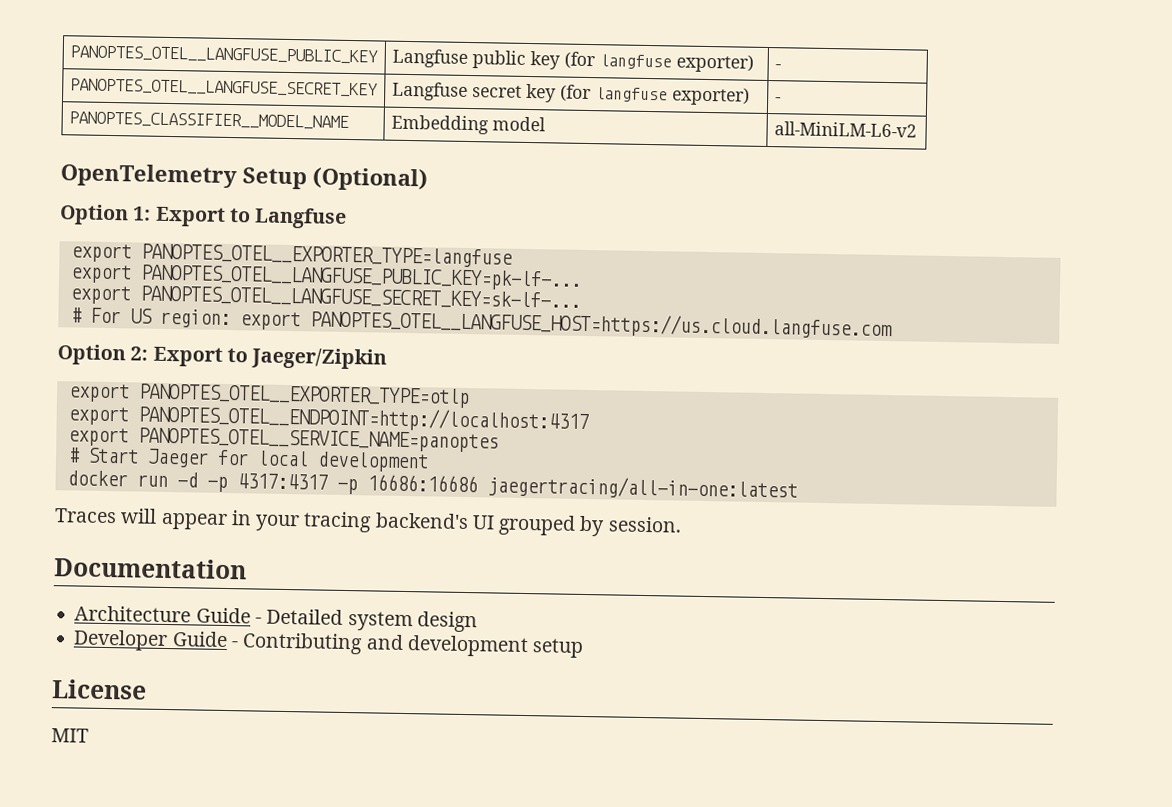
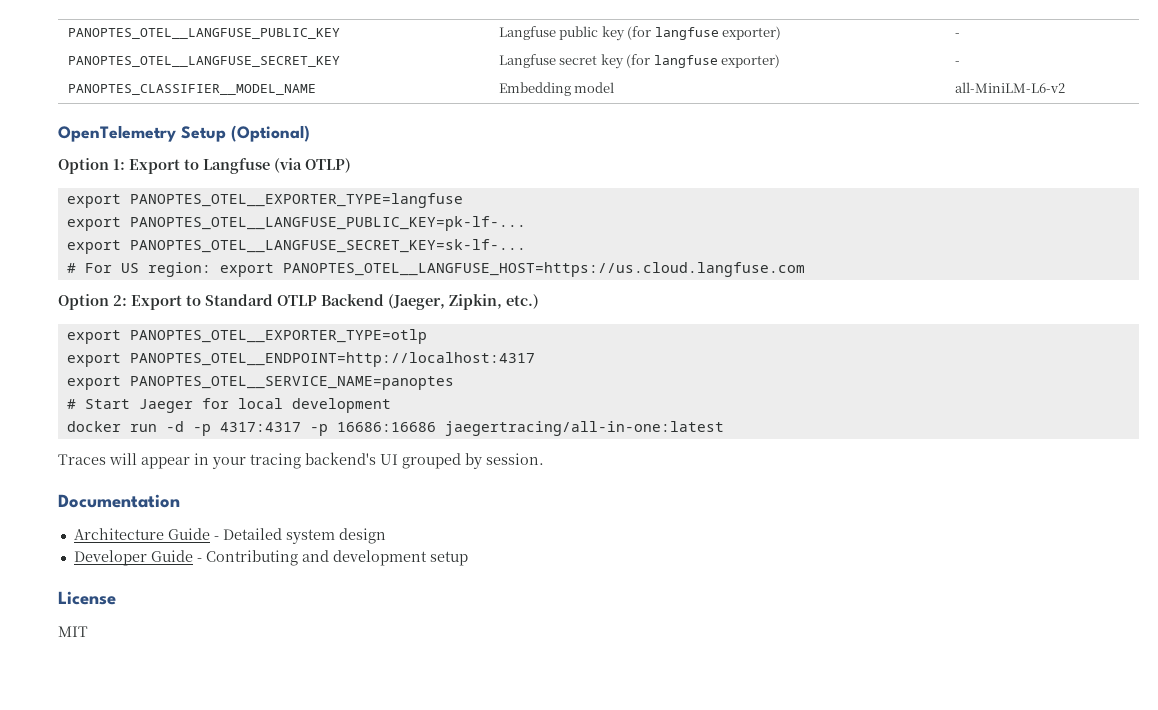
(348, 218) none -> [274,158,351,173] (via OTLP)
[251,347,388,370] Jaeger/Zipkin -> [205,294,539,310] Standard OTLP Backend (Jaeger, Zipkin, etc.)

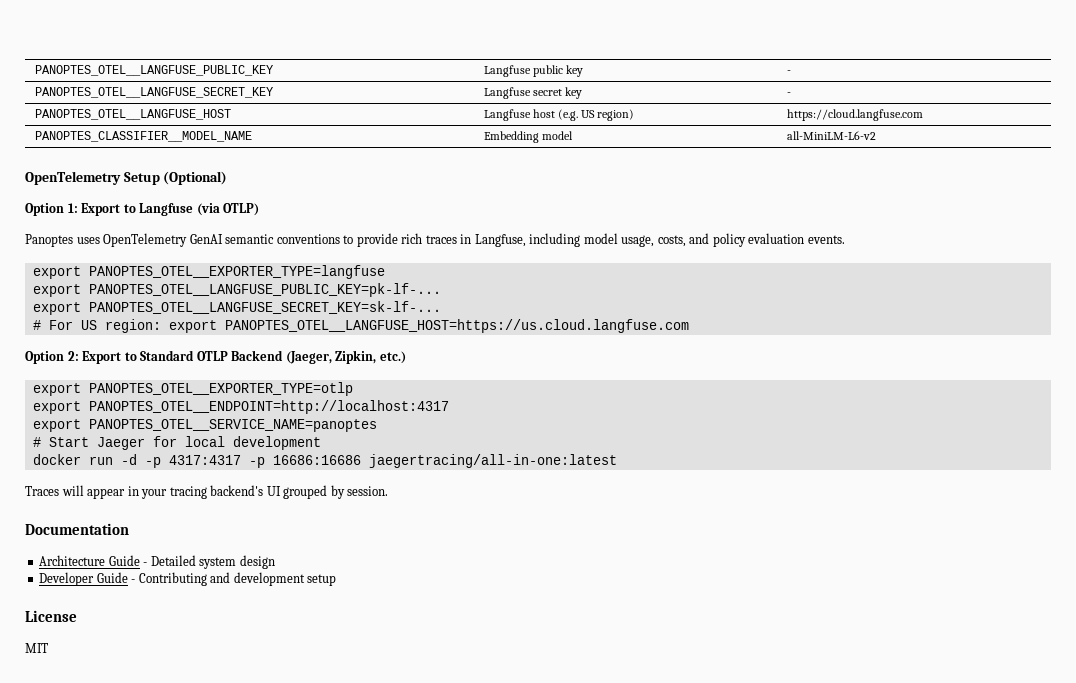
[627,26,782,40] (for langfuse exporter) -> (584, 71) none
[626,54,781,68] [954,61,960,65] (for langfuse exporter) | - -> [786,92,791,96] [34,109,231,120] [483,109,635,121] [786,109,923,121] | - // PANOPTES_OTEL__LANGFUSE_HOST | Langfuse host (e.g. US region) | https://cloud.langfuse.com
(351, 165) none -> [25,233,845,247] // Panoptes uses OpenTelemetry GenAI semantic conventions to provide rich traces in Langfuse, including model usage, costs, and policy evaluation events.

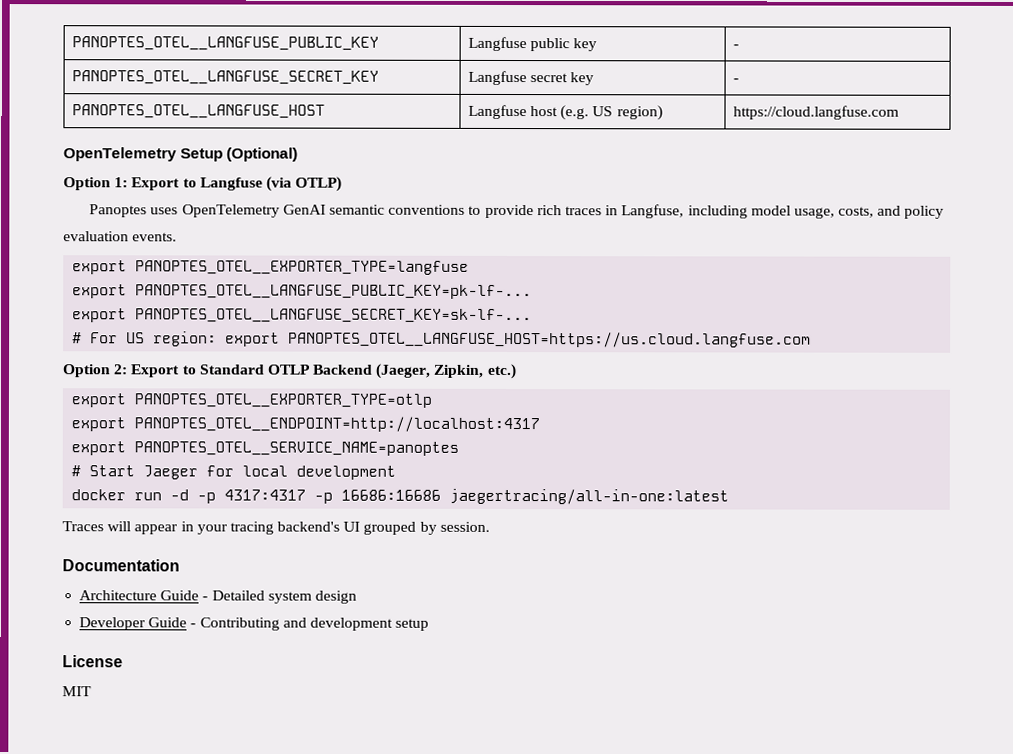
[34,131,252,142] [483,131,573,143] [786,131,876,140] // PANOPTES_CLASSIFIER__MODEL_NAME | Embedding model | all-MiniLM-L6-v2 -> (899, 112) none

